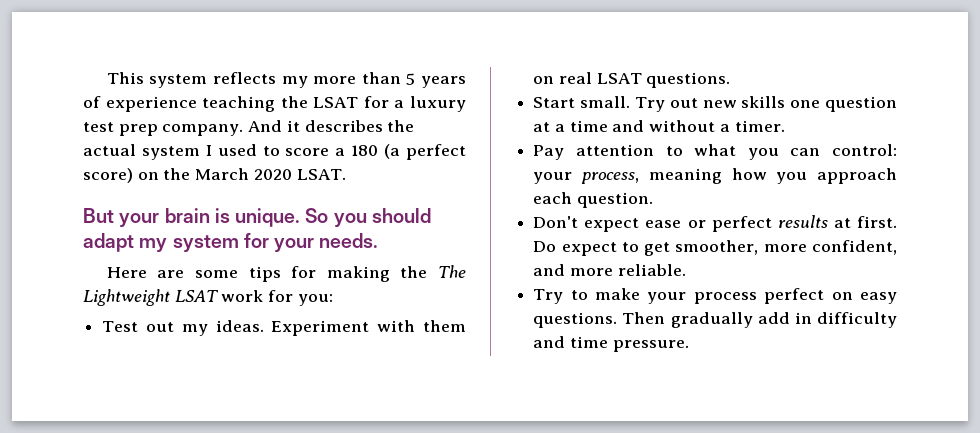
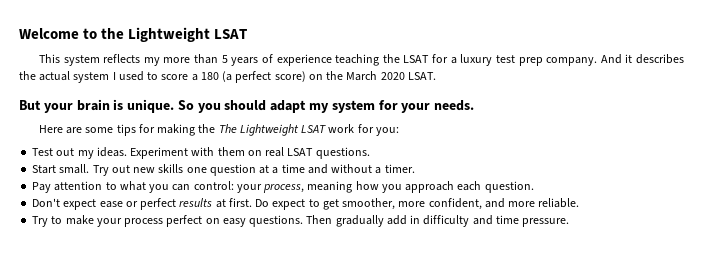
(106, 78) none -> [19,27,248,42] Welcome to the Lightweight LSAT //

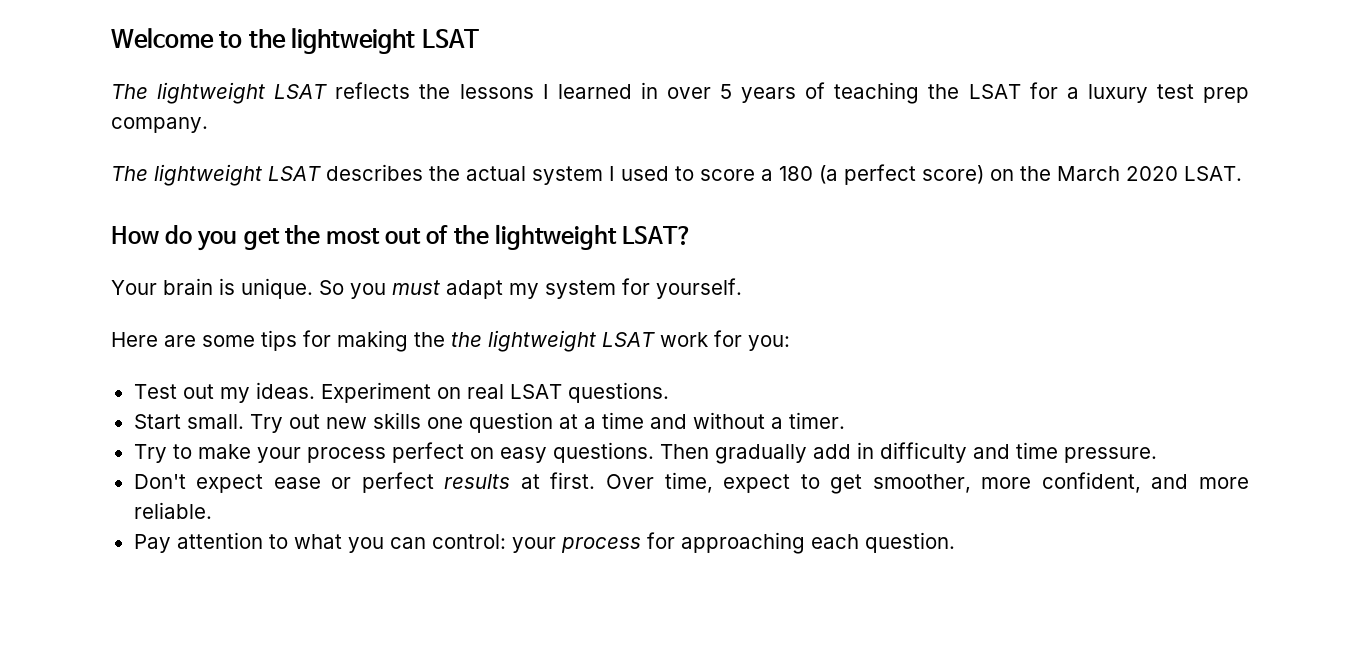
[128,27,211,42] Lightweight -> [291,28,416,54] lightweight
[38,54,219,66] This system reflects my more than -> [111,82,711,104] The lightweight LSAT reflects the lessons I learned in over
[276,54,332,66] experience -> (826, 90) none
[600,54,633,64] And it -> [111,164,321,186] // The lightweight LSAT
[19,100,73,113] But your -> [111,224,693,251] [111,280,157,295] How do you get the most out of the lightweight LSAT? // Your
[224,100,267,111] should -> [392,280,440,295] must
[401,100,475,113] your needs. -> [656,278,742,299] yourself.
[218,124,299,136] The Lightweight -> [451,330,596,352] the lightweight
[191,147,245,156] with them -> (431, 392) none
[32,181,534,193] [32,198,580,210] // Pay attention to what you can control: your process, meaning how you approach each question. // Don't expect ease or perfect results at first. Do expect to get smoother, more confident, and more reliable. -> (845, 420) none
(570, 222) none -> [133,472,1249,494] [133,502,212,519] [133,532,955,554] // Don't expect ease or perfect results at first. Over time, expect to get smoother, more confident, and more reliable. // Pay attention to what you can control: your process for approaching each question.

